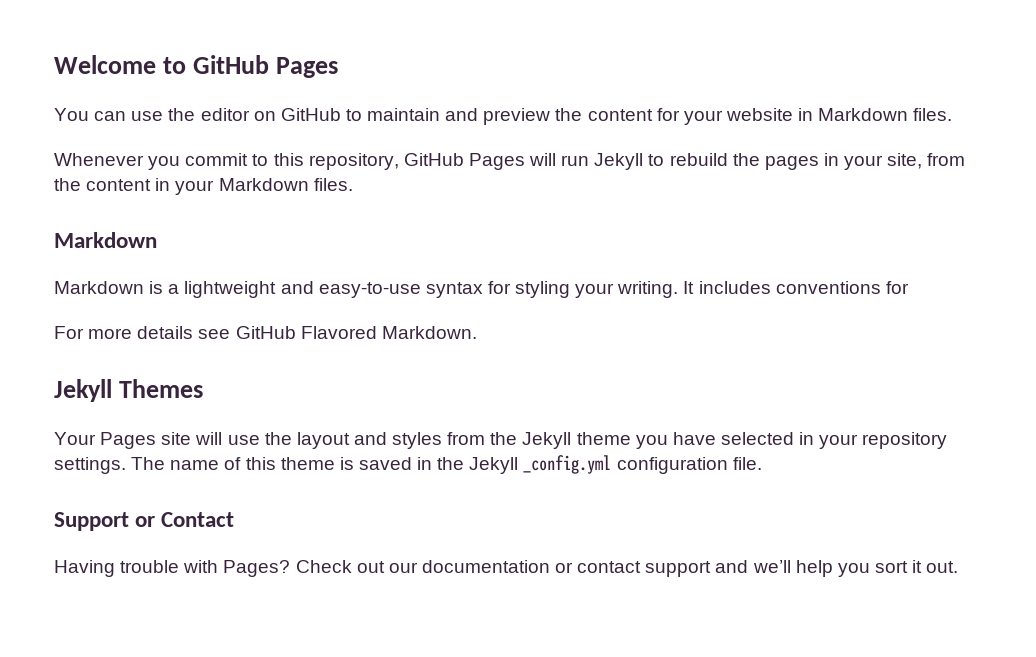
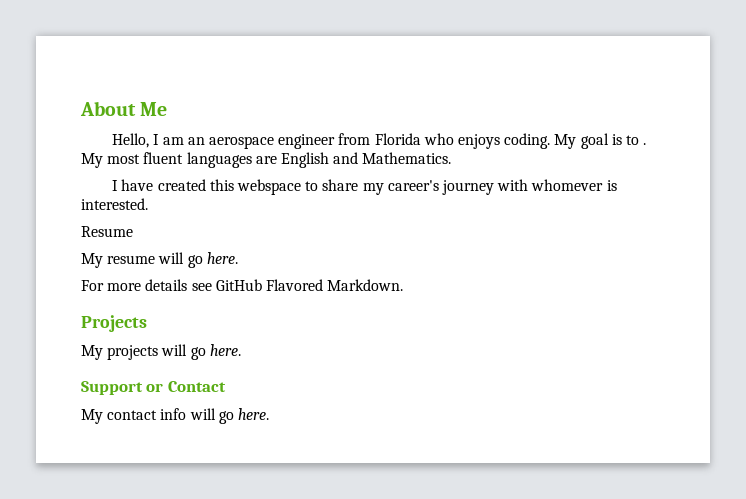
[54,55,338,78] [54,108,953,125] [54,153,966,170] [54,178,353,195] [54,232,157,248] [54,281,909,298] Welcome to GitHub Pages // You can use the editor on GitHub to maintain and preview the content for your website in Markdown files. // Whenever you commit to this repository, GitHub Pages will run Jekyll to rebuild the pages in your site, from the content in your Markdown files. // Markdown // Markdown is a lightweight and easy-to-use syntax for styling your writing. It includes conventions for -> [80,101,168,116] [112,133,647,149] [81,152,452,168] [112,179,617,195] [81,198,148,210] [81,226,133,237] [81,252,238,268] About Me // Hello, I am an aerospace engineer from Florida who enjoys coding. My goal is to . My most fluent languages are English and Mathematics. // I have created this webspace to share my career's journey with whomever is interested. // Resume // My resume will go here.
[54,379,203,402] [54,432,948,449] [54,455,762,474] [54,512,235,531] [54,560,959,577] Jekyll Themes // Your Pages site will use the layout and styles from the Jekyll theme you have selected in your repository settings. The name of this theme is saved in the Jekyll _config.yml configuration file. // Support or Contact // Having trouble with Pages? Check out our documentation or contact support and we’ll help you sort it out. -> [81,315,147,332] [81,344,241,360] [81,381,226,395] [81,408,269,424] Projects // My projects will go here. // Support or Contact // My contact info will go here.

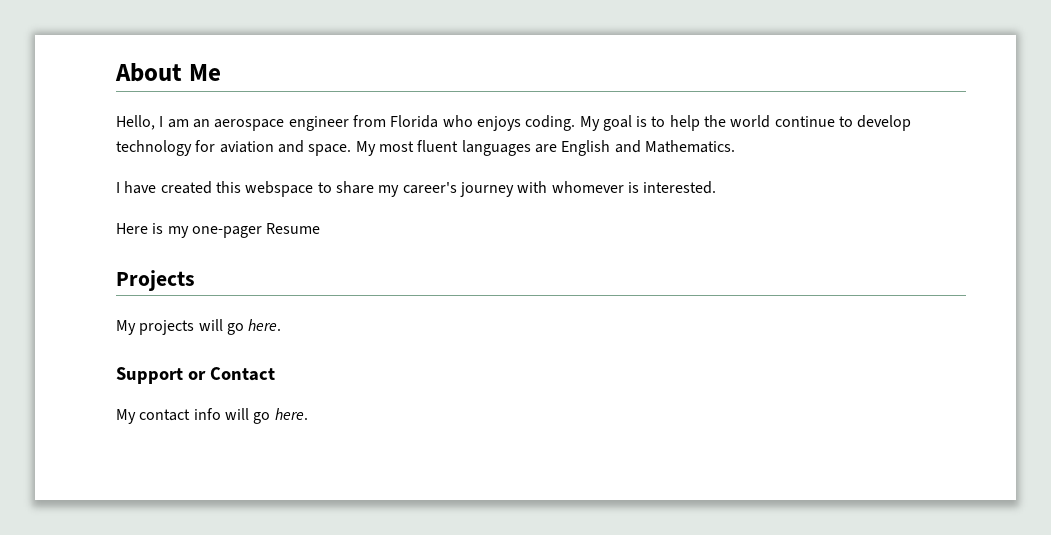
[643,143,647,145] . -> [669,115,912,131] [116,140,352,156] help the world continue to develop technology for aviation and space.
[81,226,133,237] [81,252,238,268] [81,279,404,291] Resume // My resume will go here. // For more details see GitHub Flavored Markdown. -> [116,223,321,238] Here is my one-pager Resume

